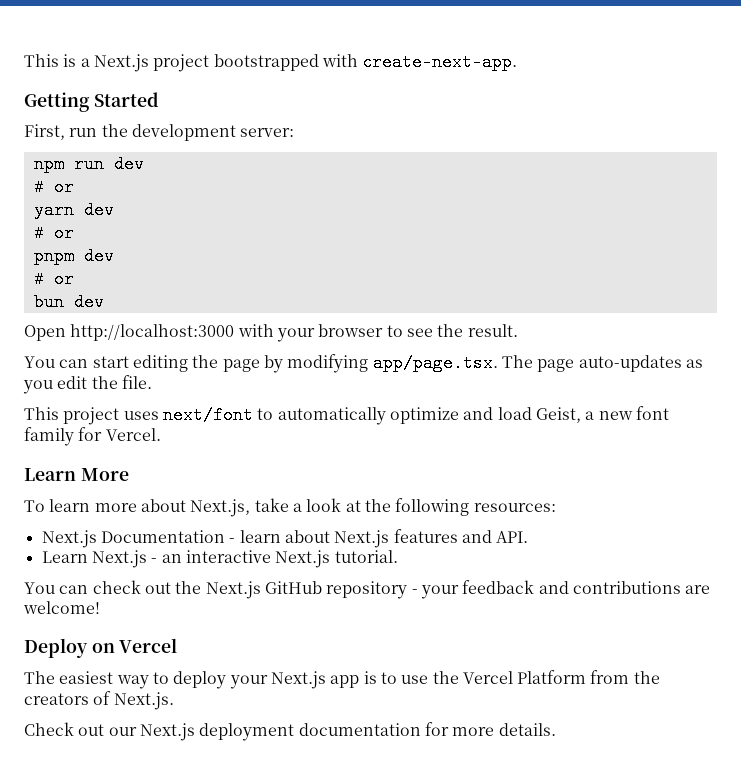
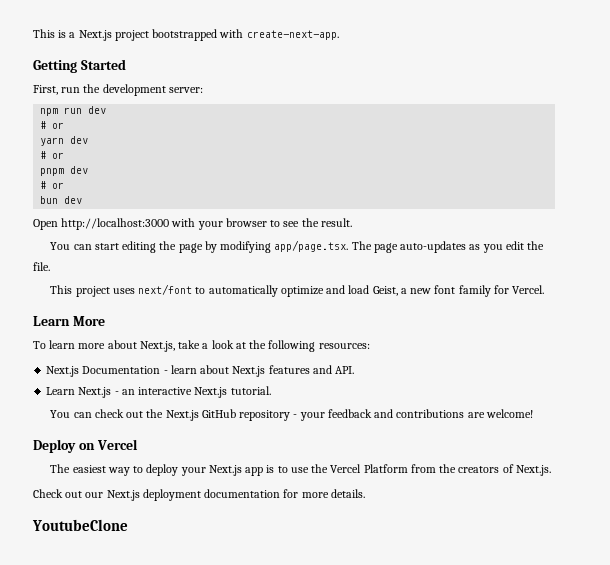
(556, 729) none -> [32,519,128,531] // YoutubeClone

